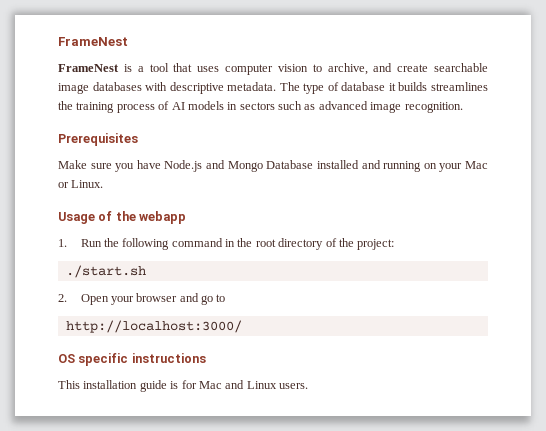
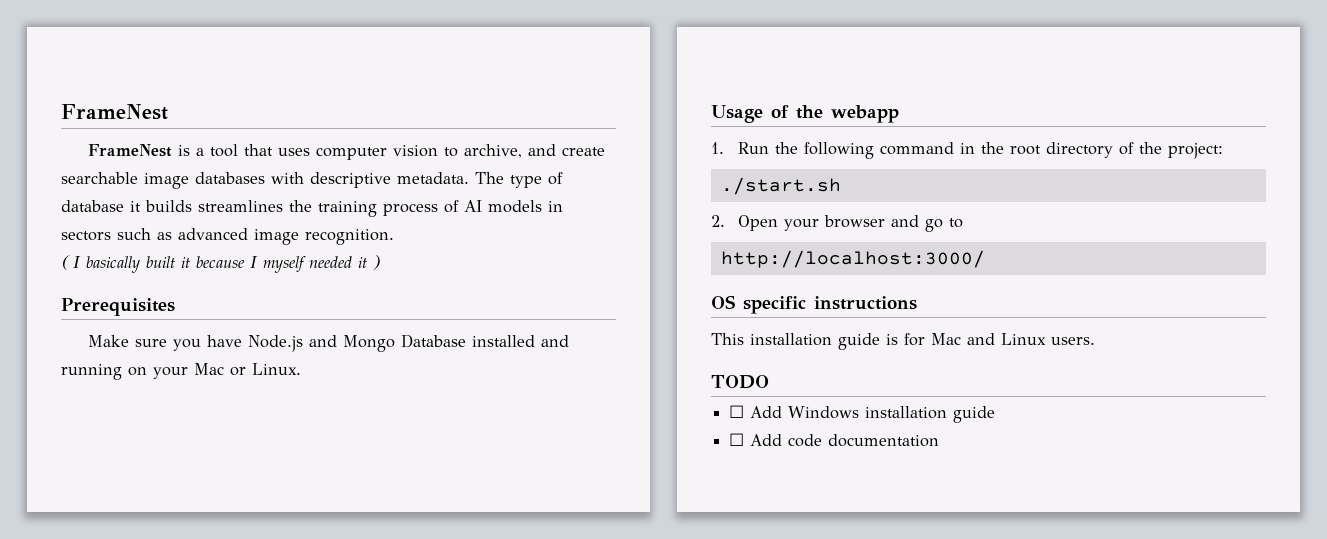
(463, 107) none -> [61,255,380,273] // ( I basically built it because I myself needed it )
(308, 386) none -> [711,375,769,389] [729,405,996,423] [729,433,940,447] // TODO // ☐ Add Windows installation guide // ☐ Add code documentation

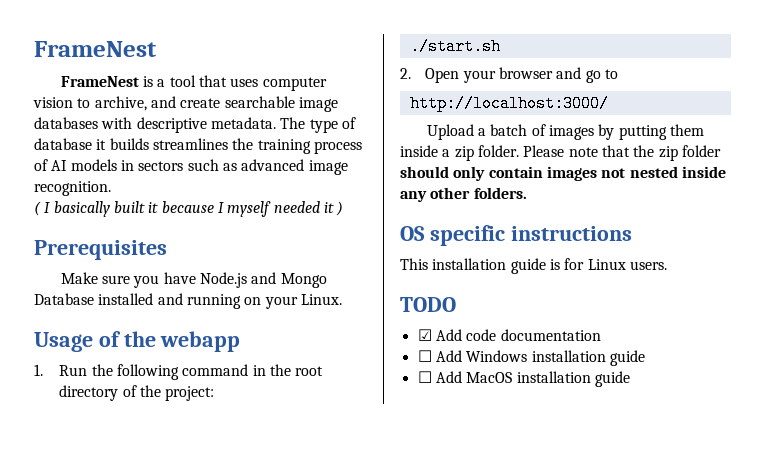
[194,363,246,376] Mac or -> (298, 302) none
(985, 259) none -> [426,124,705,140] [400,145,721,161] [400,166,726,181] [400,187,527,202] // Upload a batch of images by putting them inside a zip folder. Please note that the zip folder should only contain images not nested inside any other folders.
[931,333,995,345] Mac and -> (585, 264) none
(769, 382) none -> [417,329,601,341] // ☑ Add code documentation
[788,434,940,447] code documentation -> [466,371,630,387] MacOS installation guide

